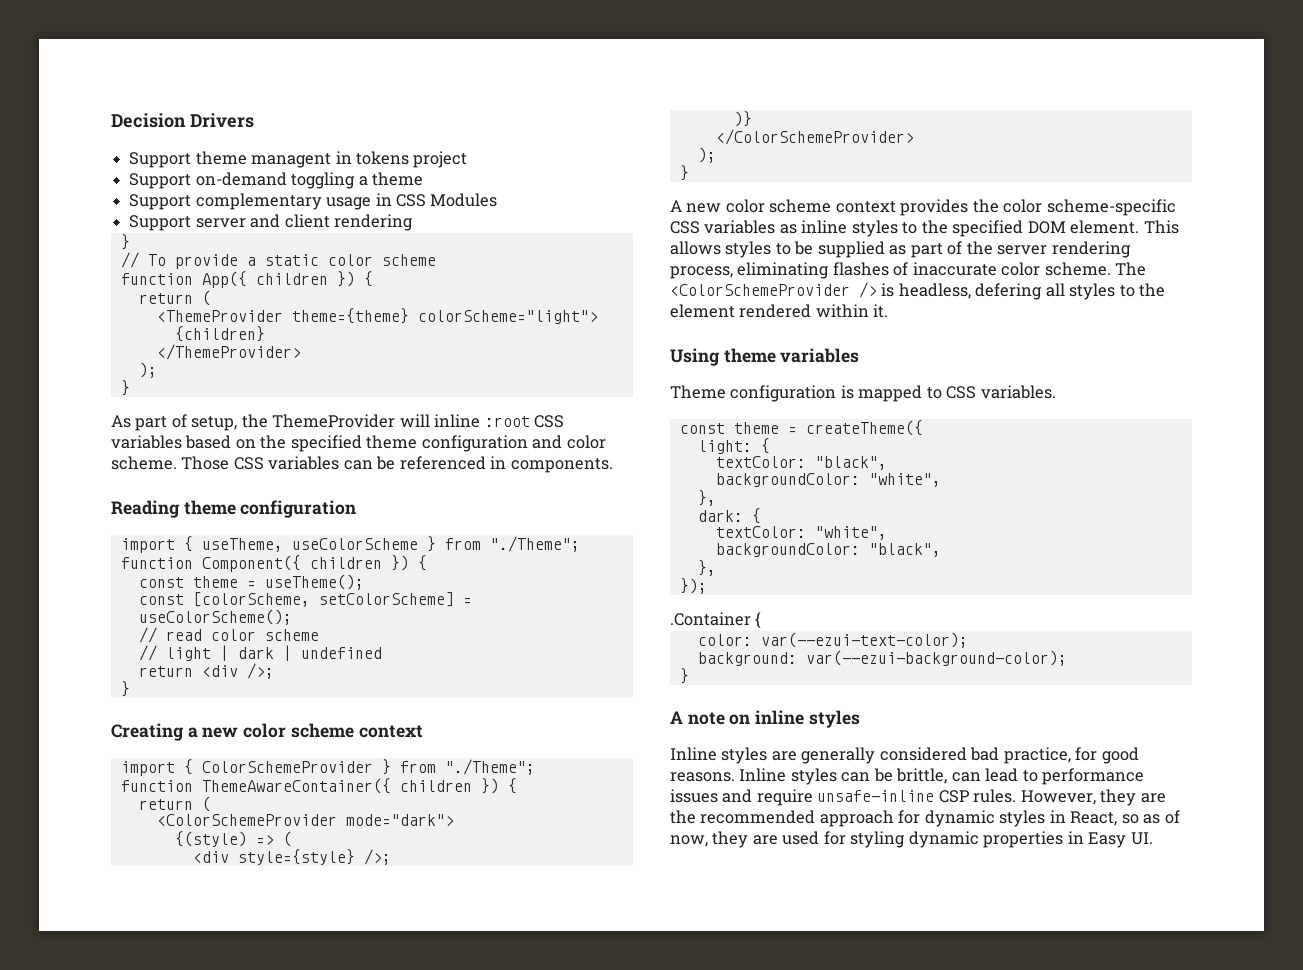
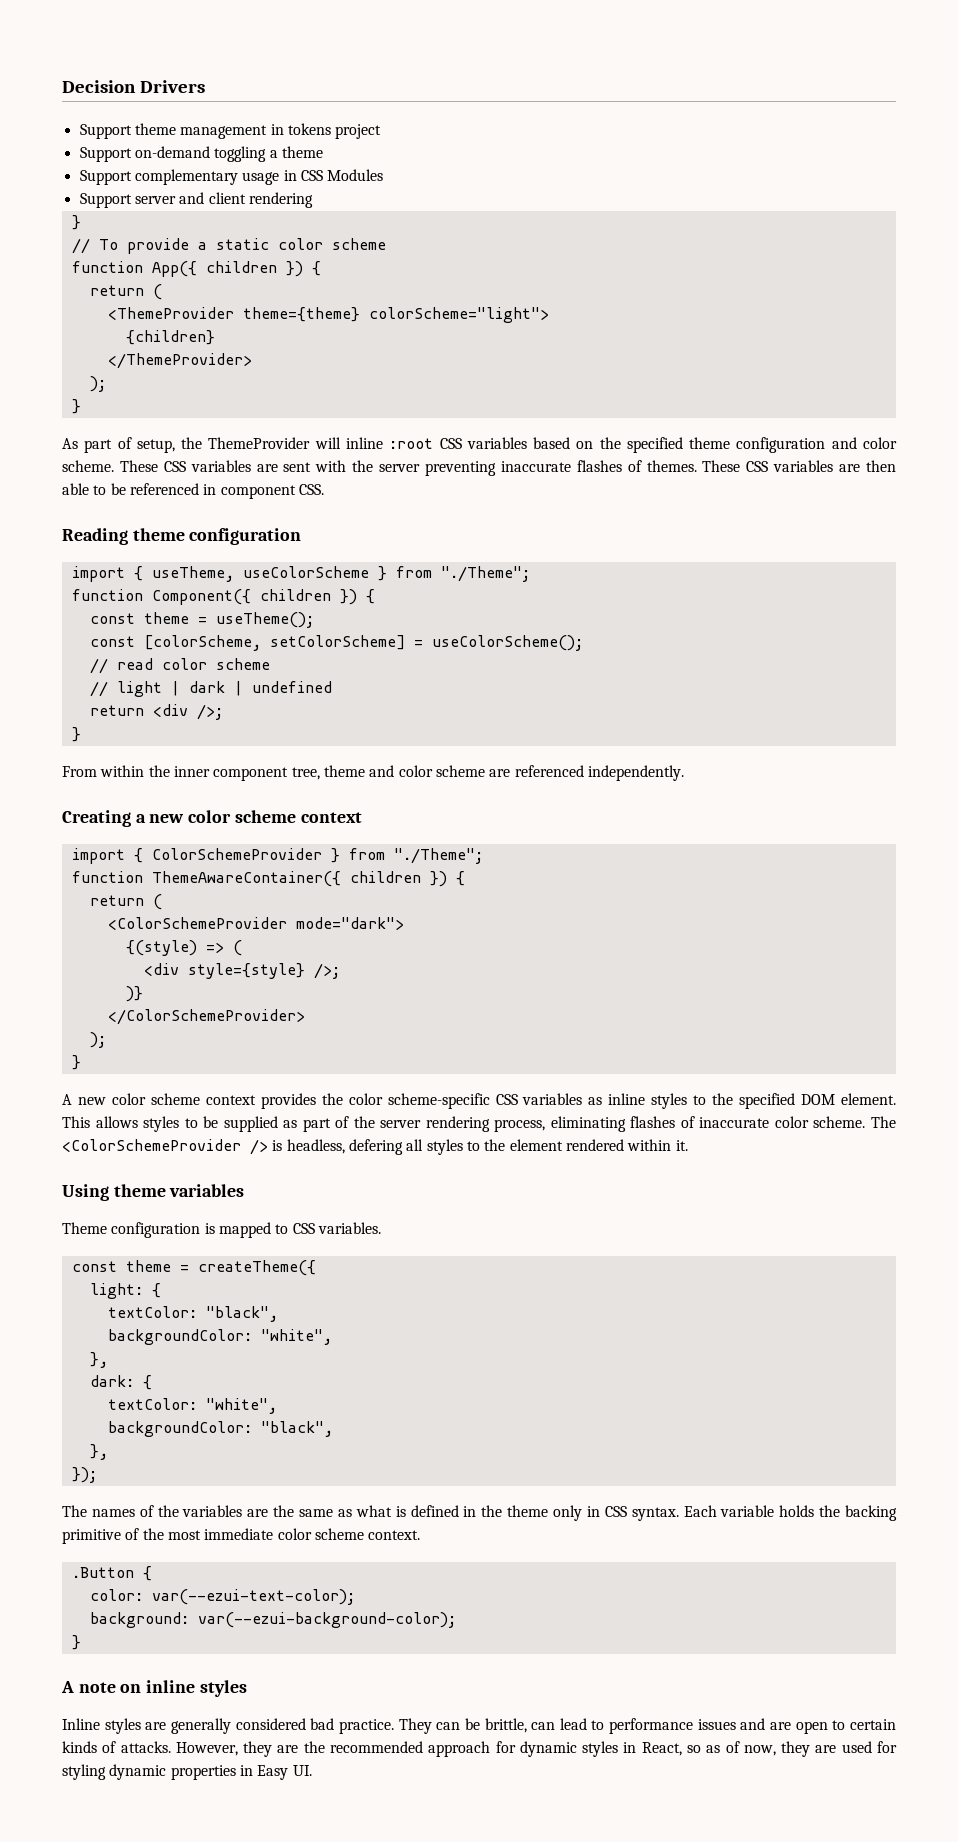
[251,153,332,168] managent -> [180,125,268,139] management
[181,456,373,470] Those CSS variables can -> [119,460,897,476] [62,483,107,495] These CSS variables are sent with the server preventing inaccurate flashes of themes. These CSS variables are then able to
[510,458,613,473] components. -> [220,484,324,499] component CSS.
(130, 689) none -> [62,765,684,781] // From within the inner component tree, theme and color scheme are referenced independently.
[670,612,751,626] .Container -> [62,1505,897,1521] [62,1528,421,1544] [71,1567,134,1578] The names of the variables are the same as what is defined in the theme only in CSS syntax. Each variable holds the backing primitive of the most immediate color scheme context. // .Button
[1003,747,1139,764] [670,768,837,785] practice, for good reasons. Inline styles -> [338,1718,432,1734] practice. They
[756,789,1017,806] require unsafe-inline CSP rules. -> [770,1719,896,1734] [62,1741,171,1753] are open to certain kinds of attacks.

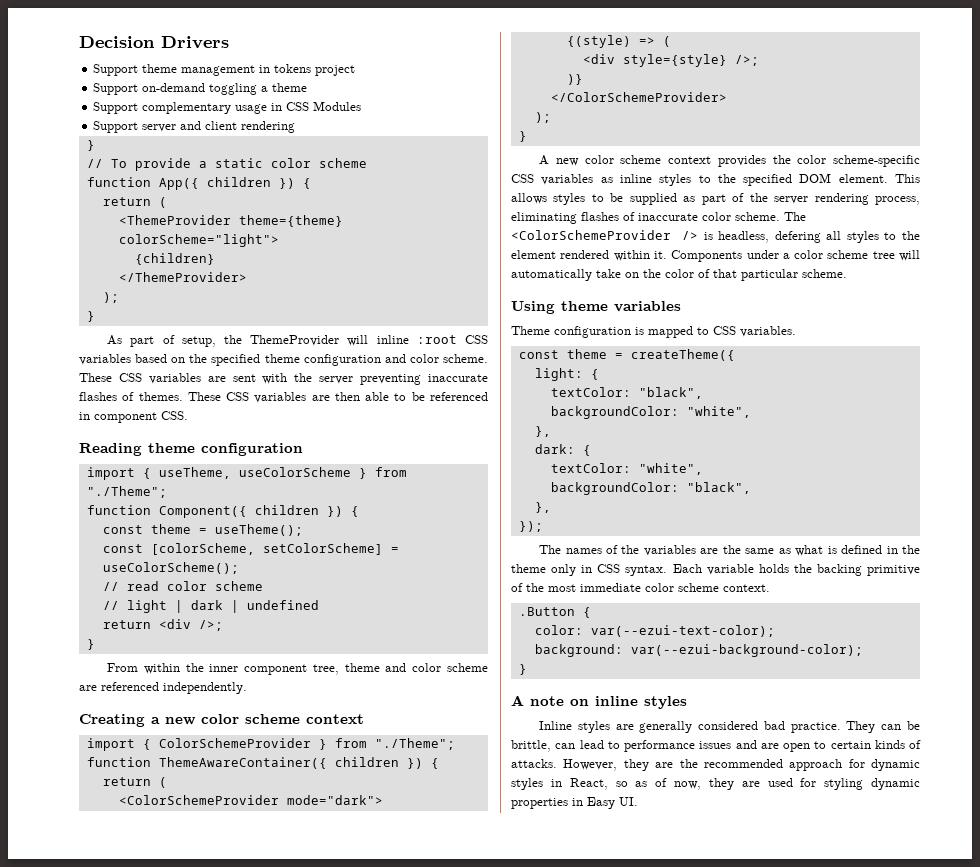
(688, 1145) none -> [671,250,920,262] [511,269,847,281] Components under a color scheme tree will automatically take on the color of that particular scheme.

